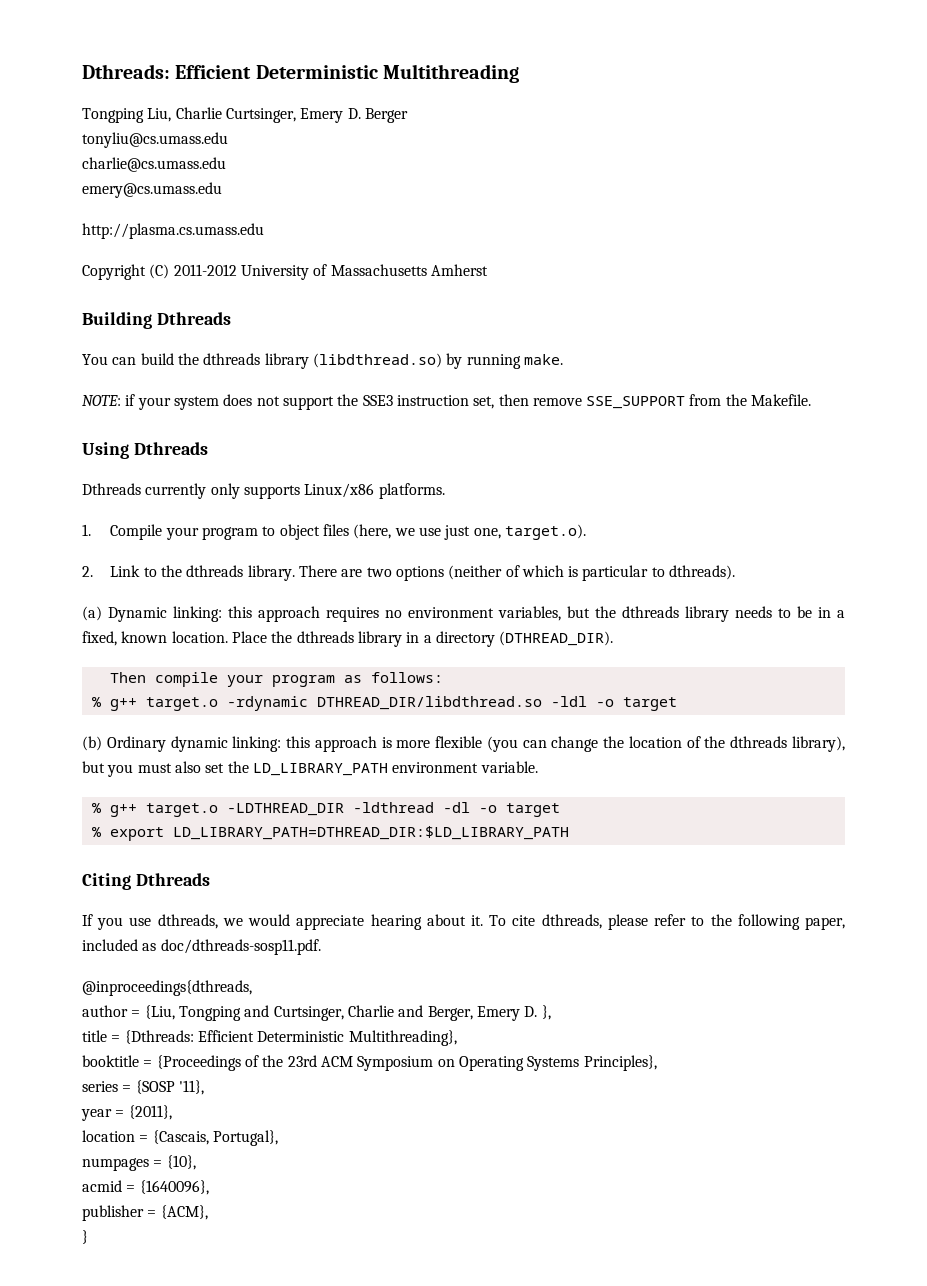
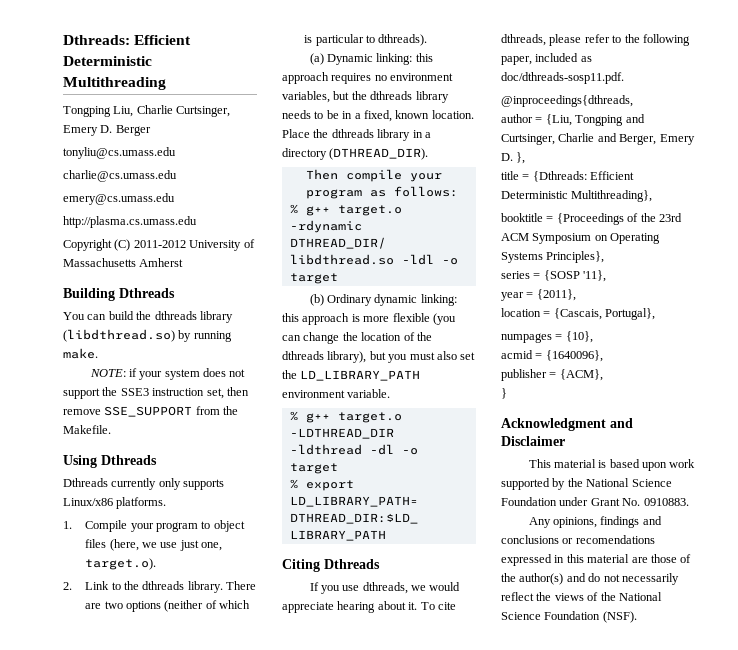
(88, 1237) none -> [501,418,633,431] [501,436,565,446] [528,459,696,471] [501,478,672,490] [501,497,689,506] [528,516,662,528] [501,535,655,544] [501,554,692,566] [501,573,679,585] [501,592,662,601] [501,611,637,623] // Acknowledgment and Disclaimer // This material is based upon work supported by the National Science Foundation under Grant No. 0910883. // Any opinions, findings and conclusions or recomendations expressed in this material are those of the author(s) and do not necessarily reflect the views of the National Science Foundation (NSF).

